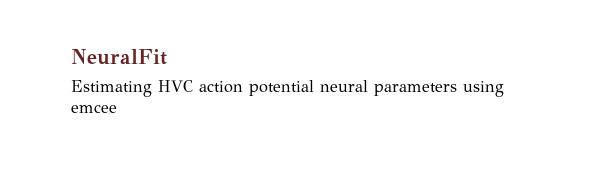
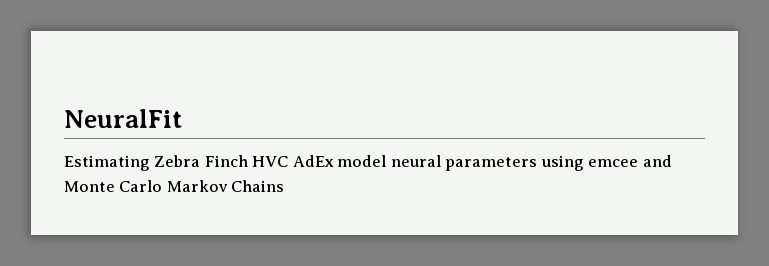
[158,80,504,97] [71,104,117,113] HVC action potential neural parameters using emcee -> [154,155,672,171] [64,180,285,192] Zebra Finch HVC AdEx model neural parameters using emcee and Monte Carlo Markov Chains

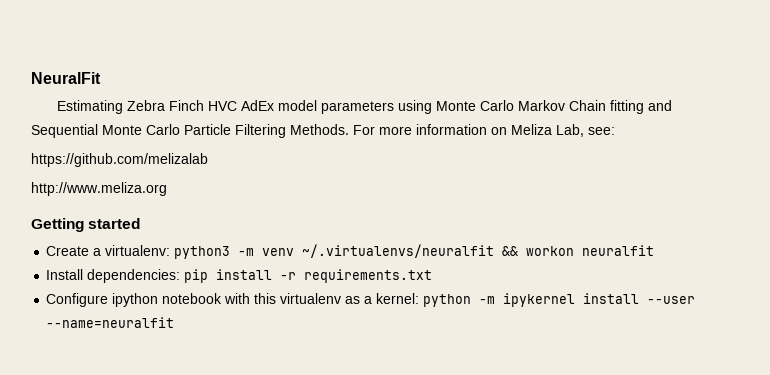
[390,155,441,167] neural -> (317, 105) none
[588,155,672,167] emcee and -> (432, 107) none
[231,180,285,192] Chains -> [568,100,672,114] [31,124,615,138] [31,153,208,167] [31,182,167,196] [31,218,141,232] [46,244,655,259] [46,269,433,283] [46,293,696,307] [46,317,175,328] Chain fitting and Sequential Monte Carlo Particle Filtering Methods. For more information on Meliza Lab, see: // https://github.com/melizalab // http://www.meliza.org // Getting started // Create a virtualenv: python3 -m venv ~/.virtualenvs/neuralfit && workon neuralfit // Install dependencies: pip install -r requirements.txt // Configure ipython notebook with this virtualenv as a kernel: python -m ipykernel install --user --name=neuralfit

